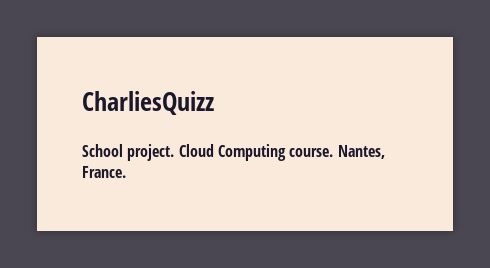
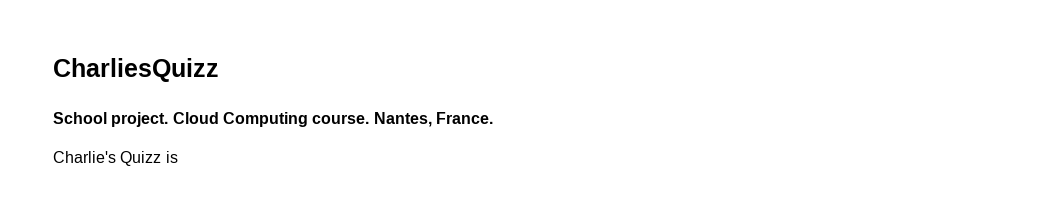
(126, 172) none -> [53,151,178,166] // Charlie's Quizz is

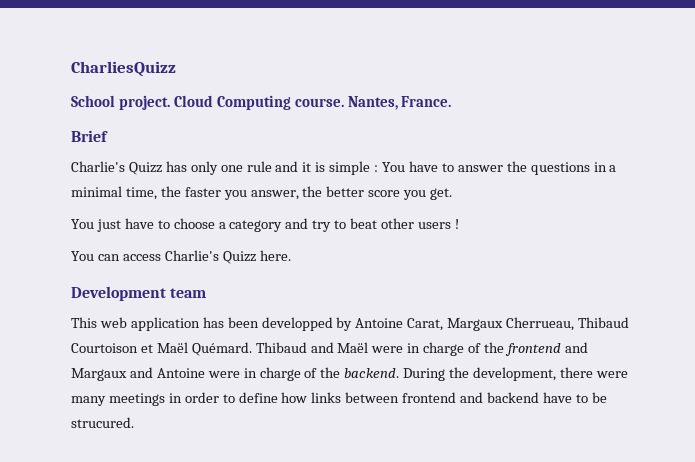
[53,151,178,166] // Charlie's Quizz is -> [71,130,108,142] [71,161,617,175] [71,186,453,200] [71,218,459,232] [71,250,291,264] [71,286,207,301] [71,317,630,331] [71,342,588,356] [71,367,628,381] [71,392,607,406] [71,417,134,428] // Brief // Charlie's Quizz has only one rule and it is simple : You have to answer the questions in a minimal time, the faster you answer, the better score you get. // You just have to choose a category and try to beat other users ! // You can access Charlie's Quizz here. // Development team // This web application has been developped by Antoine Carat, Margaux Cherrueau, Thibaud Courtoison et Maël Quémard. Thibaud and Maël were in charge of the frontend and Margaux and Antoine were in charge of the backend. During the development, there were many meetings in order to define how links between frontend and backend have to be strucured.

